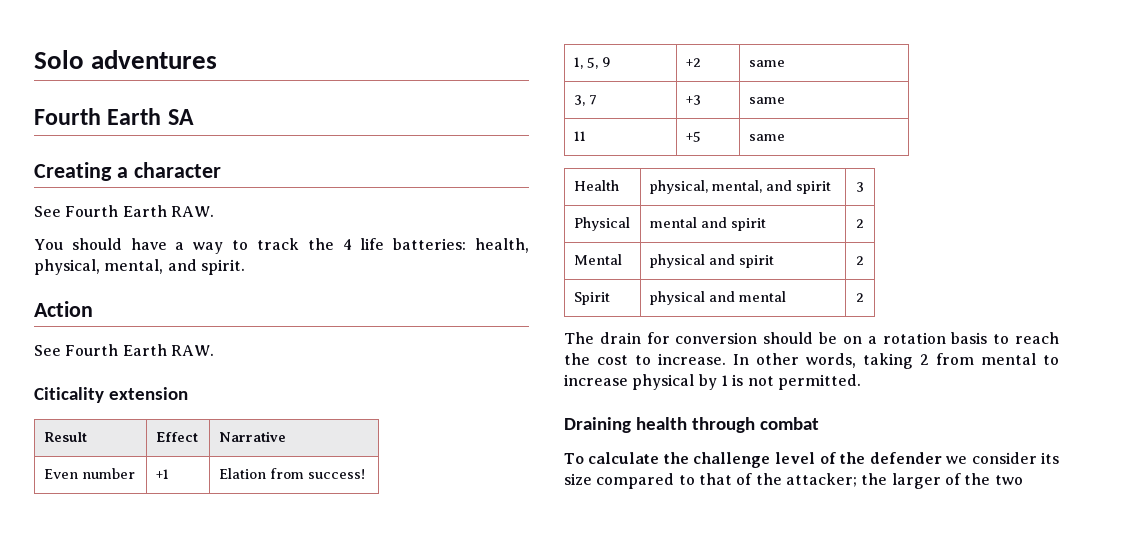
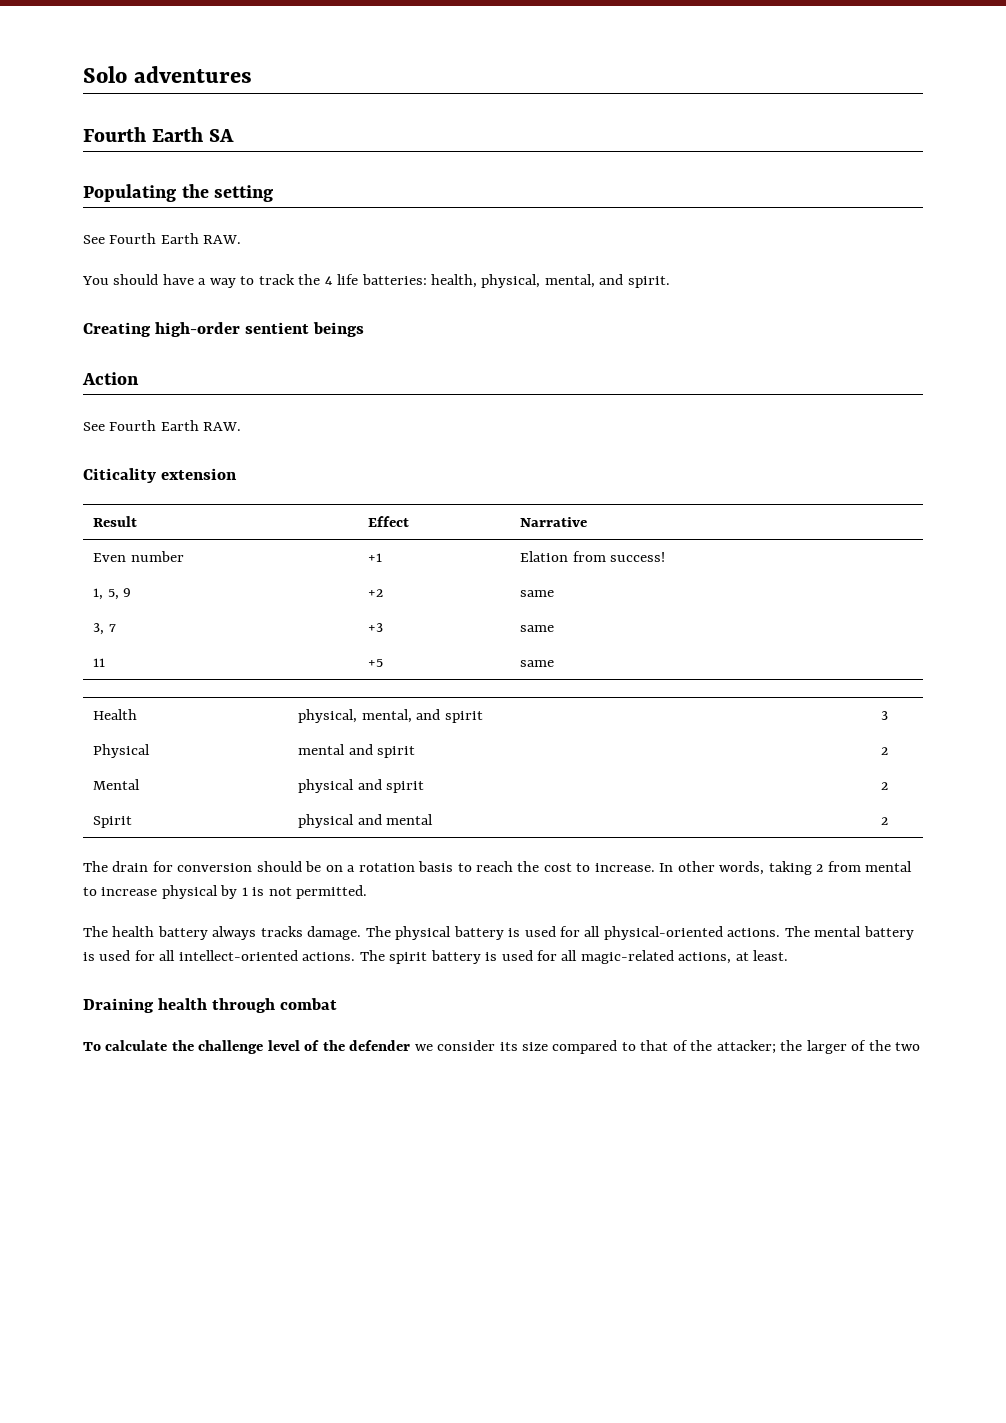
[34,162,221,181] Creating a character -> [83,184,274,202] Populating the setting
(245, 267) none -> [83,322,364,337] // Creating high-order sentient beings
(861, 382) none -> [83,926,914,940] [83,950,789,964] // The health battery always tracks damage. The physical battery is used for all physical-oriented actions. The mental battery is used for all intellect-oriented actions. The spirit battery is used for all magic-related actions, at least.

